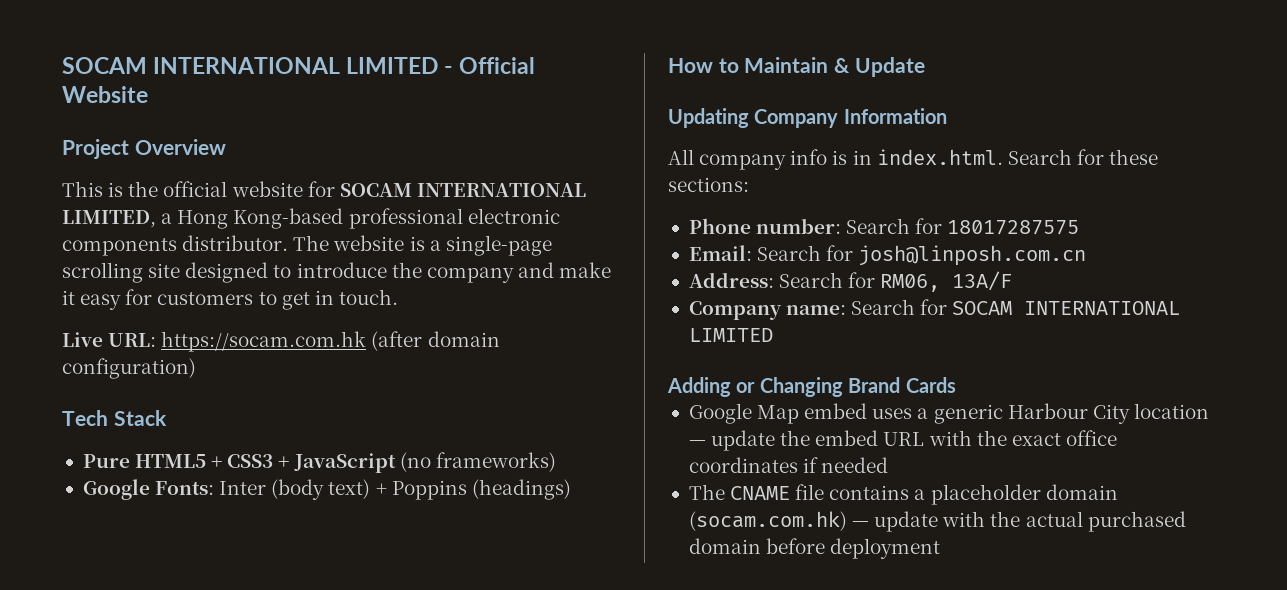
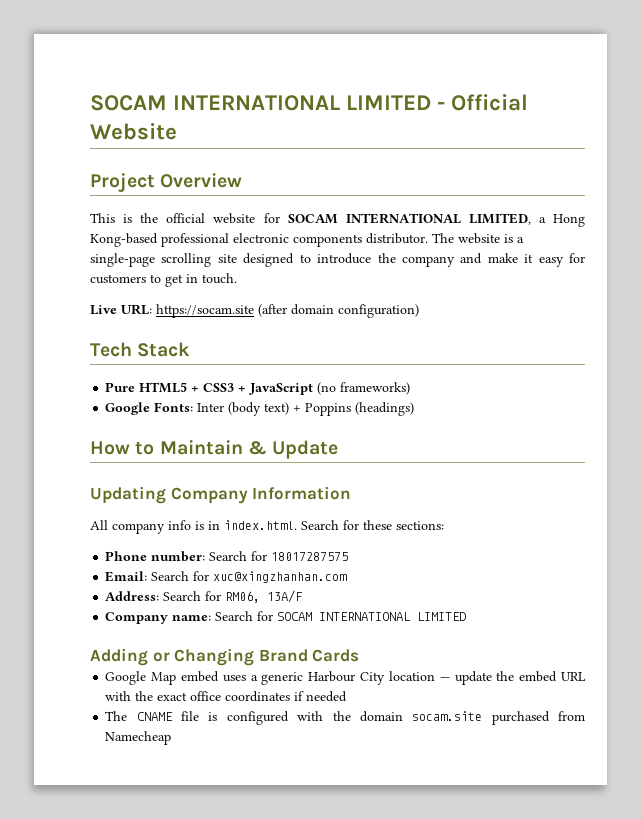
[161,331,367,352] https://socam.com.hk -> [156,304,254,318] https://socam.site
[858,245,1087,266] josh@linposh.com.cn -> [213,571,348,583] xuc@xingzhanhan.com
[829,484,1118,505] [688,511,1186,532] [688,538,941,559] contains a placeholder domain (socam.com.hk) — update with the actual purchased domain before deployment -> [208,711,586,725] [105,731,172,745] is configured with the domain socam.site purchased from Namecheap

